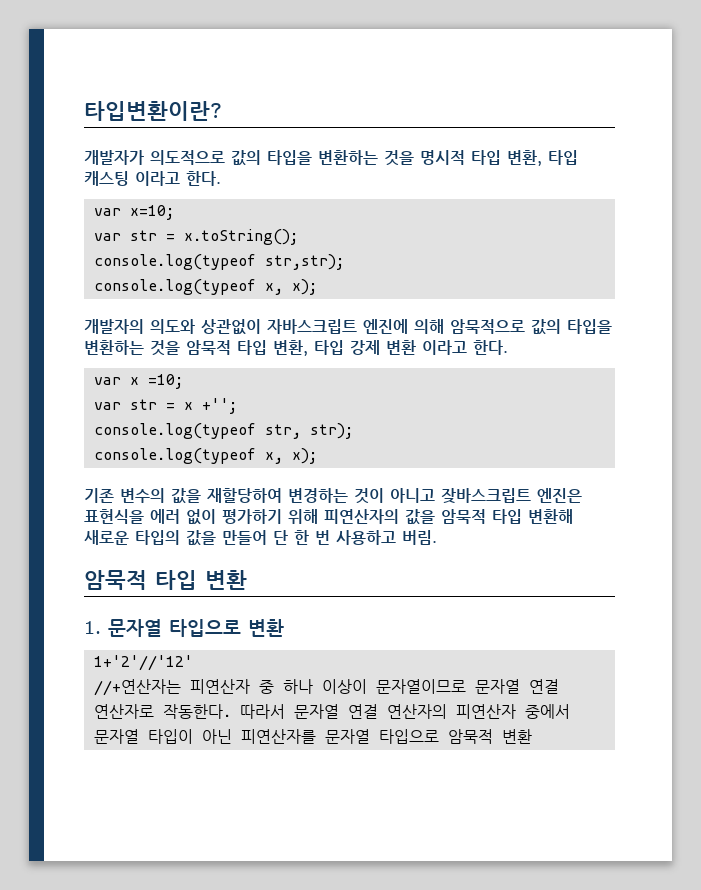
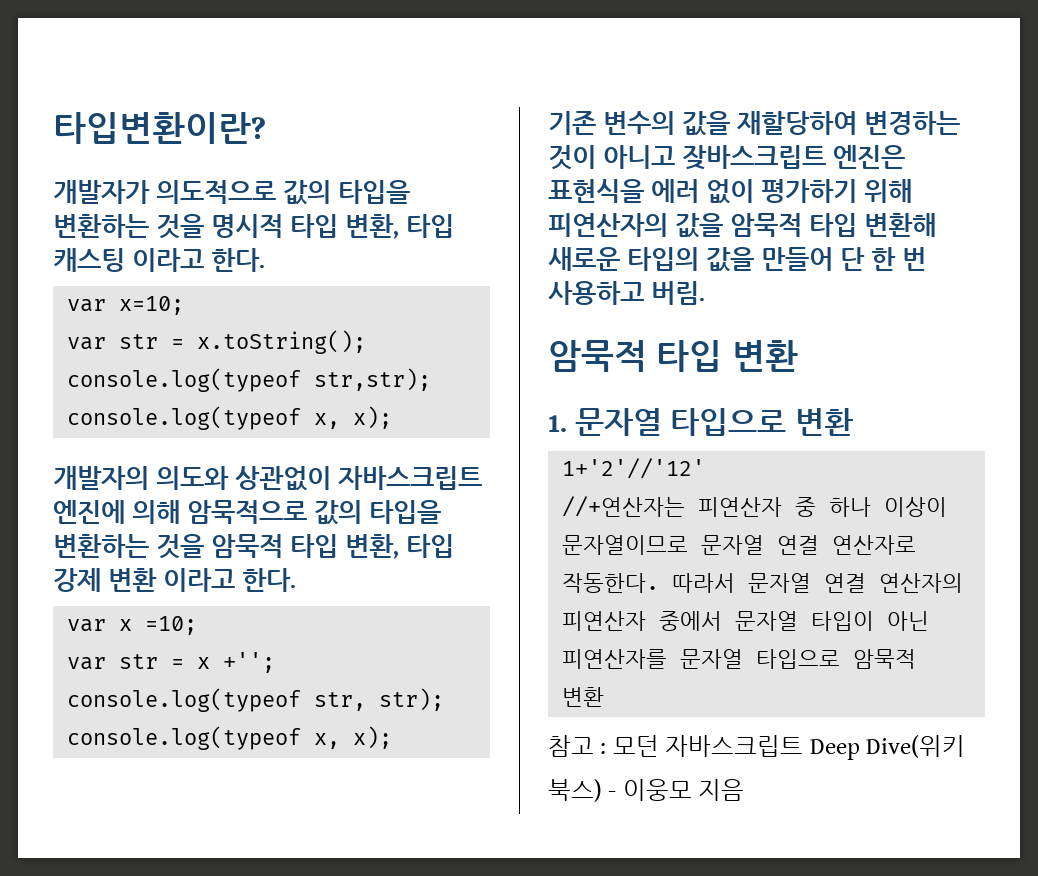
(533, 736) none -> [548,735,966,760] [548,779,745,802] // 참고 : 모던 자바스크립트 Deep Dive(위키 북스) - 이웅모 지음

